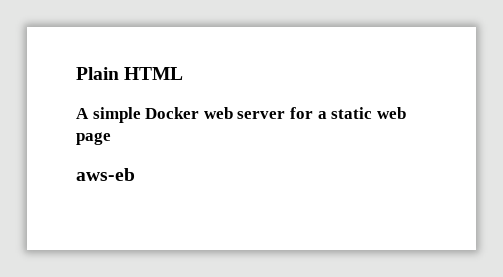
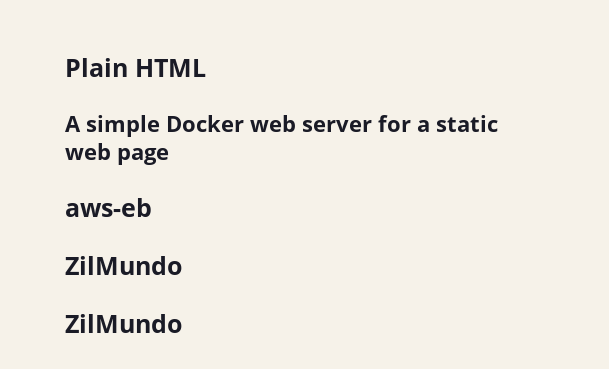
(135, 174) none -> [65,256,182,275] [65,314,182,333] // ZilMundo // ZilMundo

